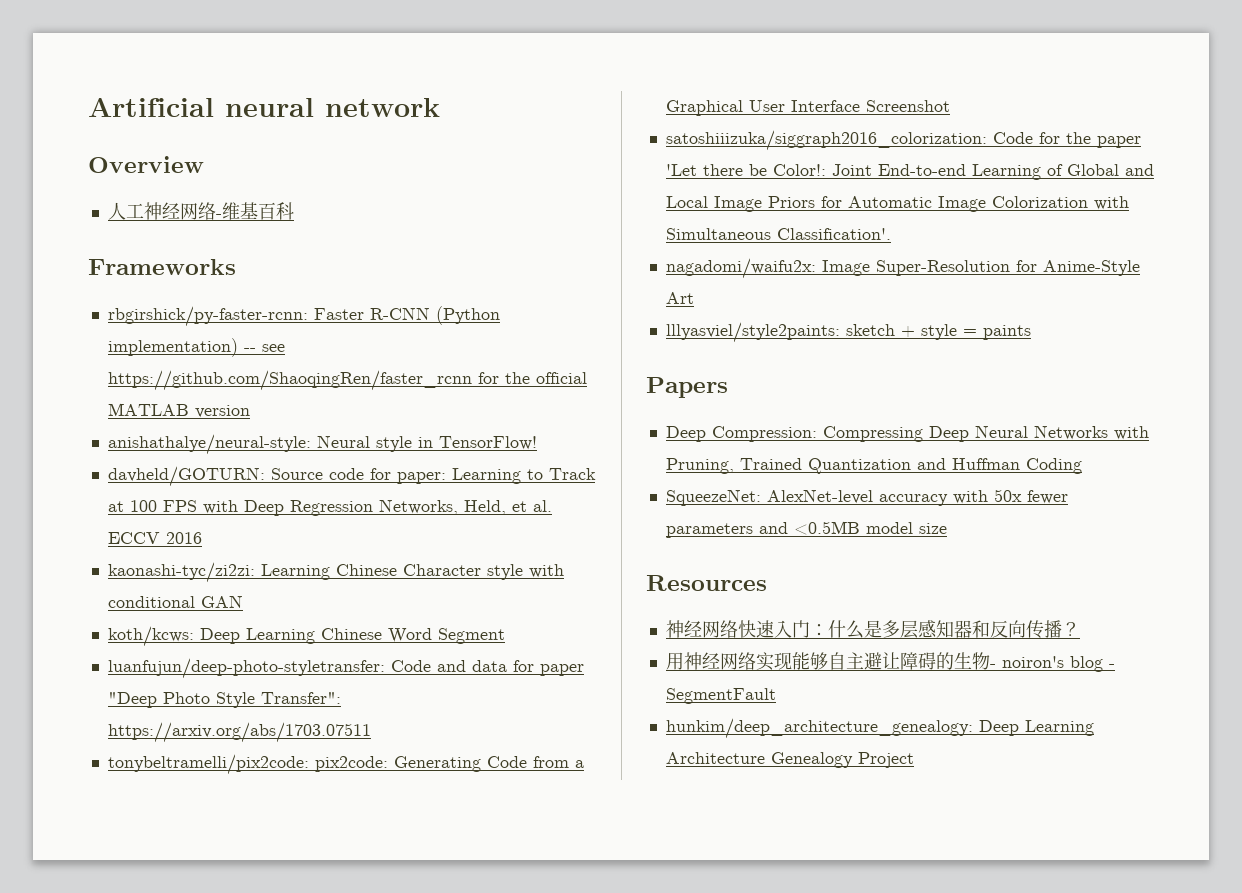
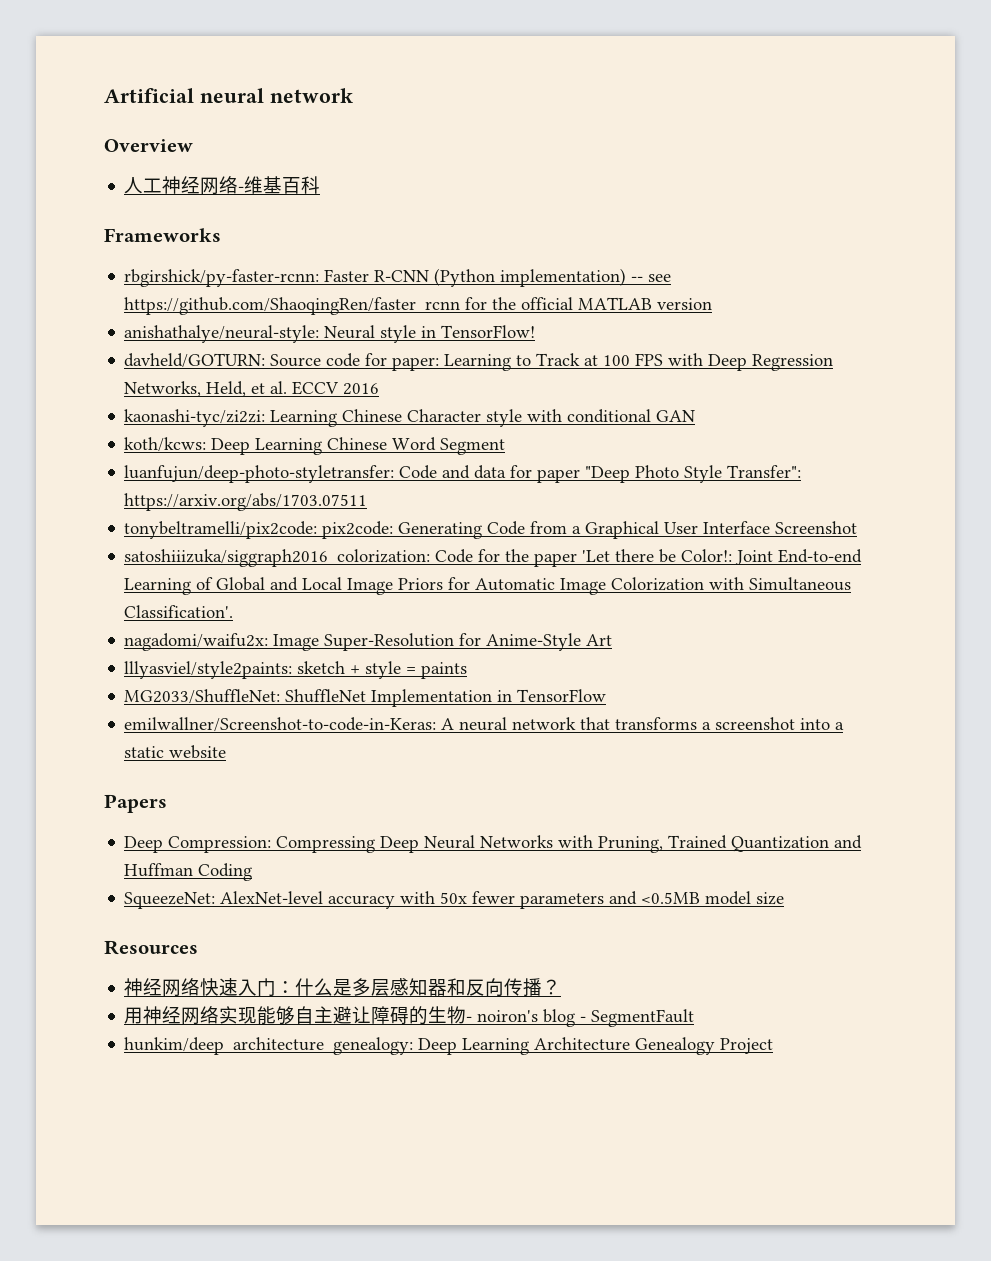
(1031, 332) none -> [124,689,607,707] [124,717,845,732] [124,745,227,759] // MG2033/ShuffleNet: ShuffleNet Implementation in TensorFlow // emilwallner/Screenshot-to-code-in-Keras: A neural network that transforms a screenshot into a static website

